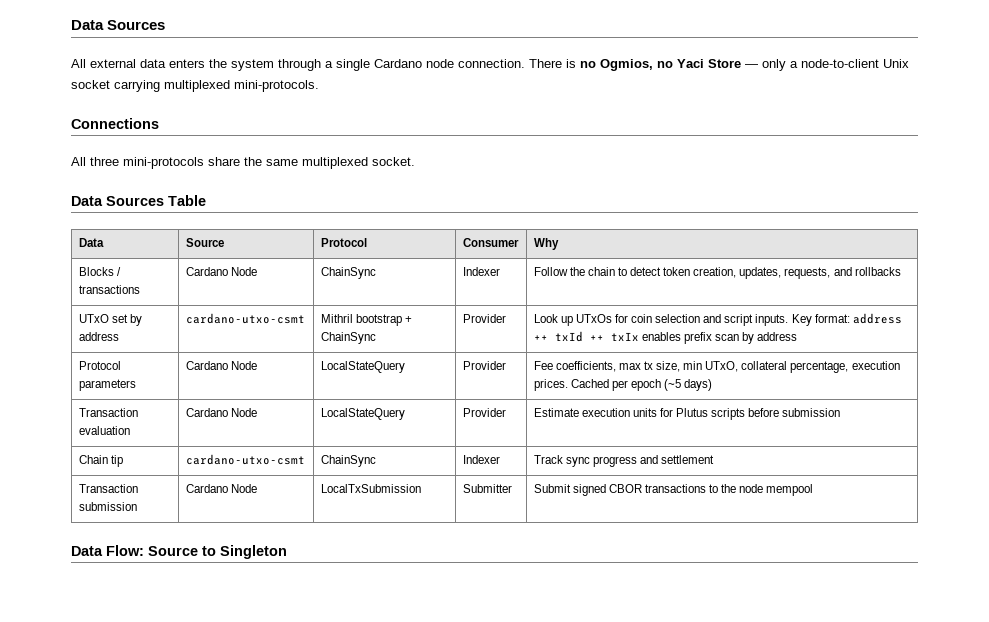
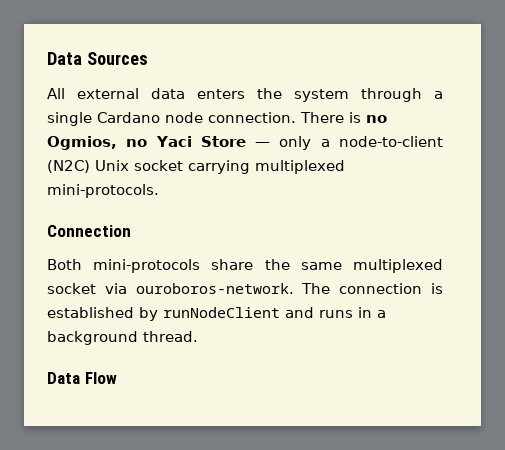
(879, 63) none -> [47,160,90,173] (N2C)
[71,118,159,129] [71,157,119,166] Connections // All three -> [47,225,131,237] [47,259,82,270] Connection // Both
[372,157,415,166] [71,195,206,206] [78,238,104,247] [185,238,224,247] [320,238,367,247] [462,238,519,247] [533,238,559,250] [78,267,121,276] [78,285,140,294] [185,267,257,276] [320,267,376,279] [462,267,500,276] [533,267,901,279] [78,314,142,326] [78,332,119,341] [185,313,305,324] [320,314,412,326] [320,332,376,344] [462,314,506,323] [533,313,902,326] [533,331,798,344] [78,361,121,370] [78,379,136,391] [185,361,257,370] [320,361,405,373] [462,361,506,370] [533,361,900,373] [533,379,713,391] [78,408,138,417] [78,426,130,435] [185,408,257,417] [320,408,405,420] [462,408,506,417] [533,408,841,420] [78,455,123,467] [185,454,305,465] [320,455,376,467] [462,455,500,464] [533,455,714,467] [78,484,138,493] [78,502,137,511] [185,484,257,493] [320,484,421,493] [462,484,512,493] [533,484,814,496] [71,545,287,559] socket. // Data Sources Table // Data | Source | Protocol | Consumer | Why // Blocks / transactions | Cardano Node | ChainSync | Indexer | Follow the chain to detect token creation, updates, requests, and rollbacks // UTxO set by address | cardano-utxo-csmt | Mithril bootstrap + ChainSync | Provider | Look up UTxOs for coin selection and script inputs. Key format: address ++ txId ++ txIx enables prefix scan by address // Protocol parameters | Cardano Node | LocalStateQuery | Provider | Fee coefficients, max tx size, min UTxO, collateral percentage, execution prices. Cached per epoch (~5 days) // Transaction evaluation | Cardano Node | LocalStateQuery | Provider | Estimate execution units for Plutus scripts before submission // Chain tip | cardano-utxo-csmt | ChainSync | Indexer | Track sync progress and settlement // Transaction submission | Cardano Node | LocalTxSubmission | Submitter | Submit signed CBOR transactions to the node mempool // Data Flow: Source to Singleton -> [47,283,443,294] [47,307,386,321] [47,331,198,345] [47,372,117,384] socket via ouroboros-network. The connection is established by runNodeClient and runs in a background thread. // Data Flow

